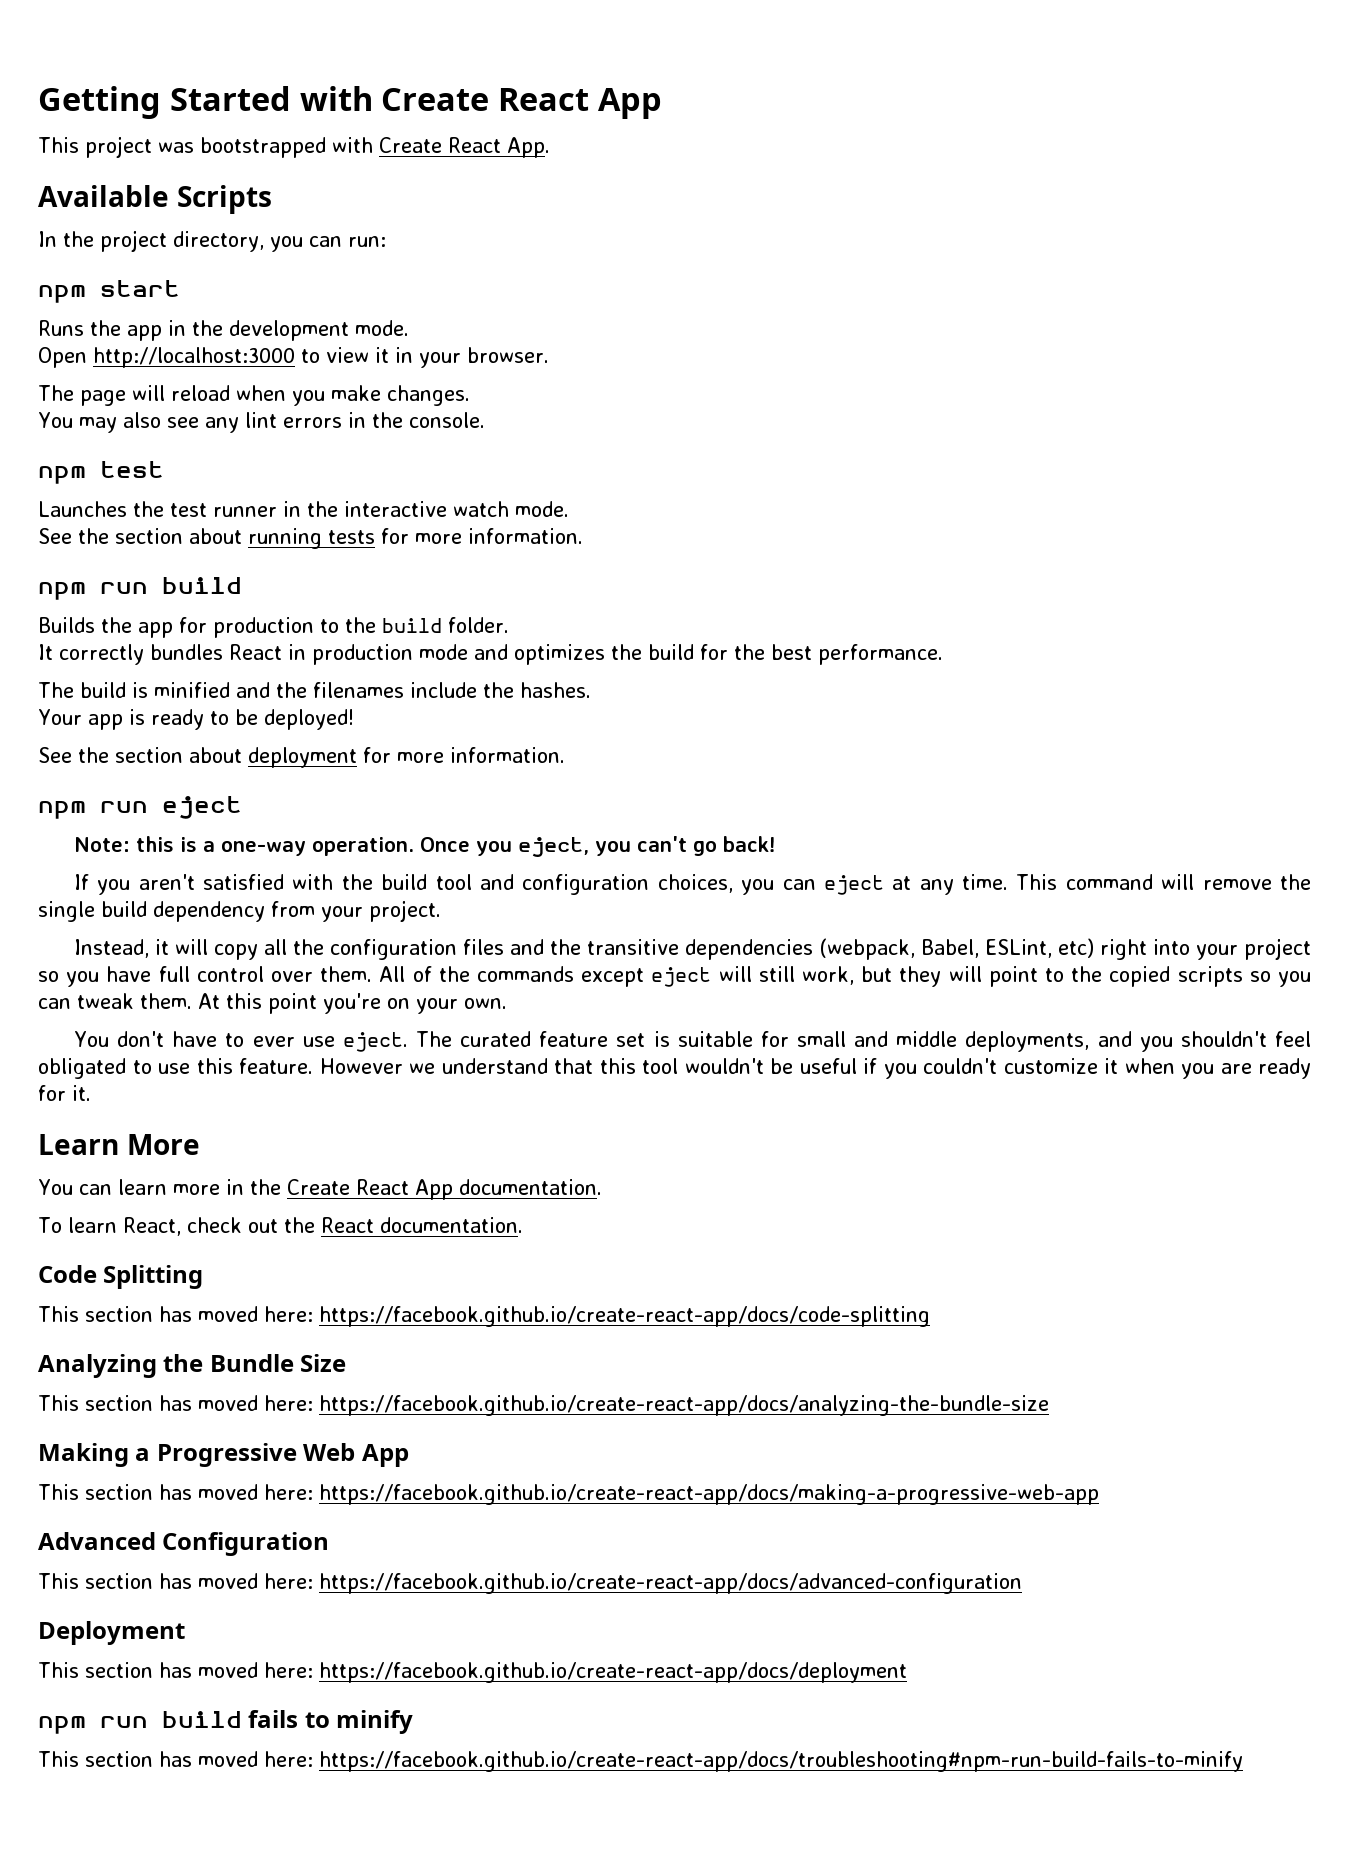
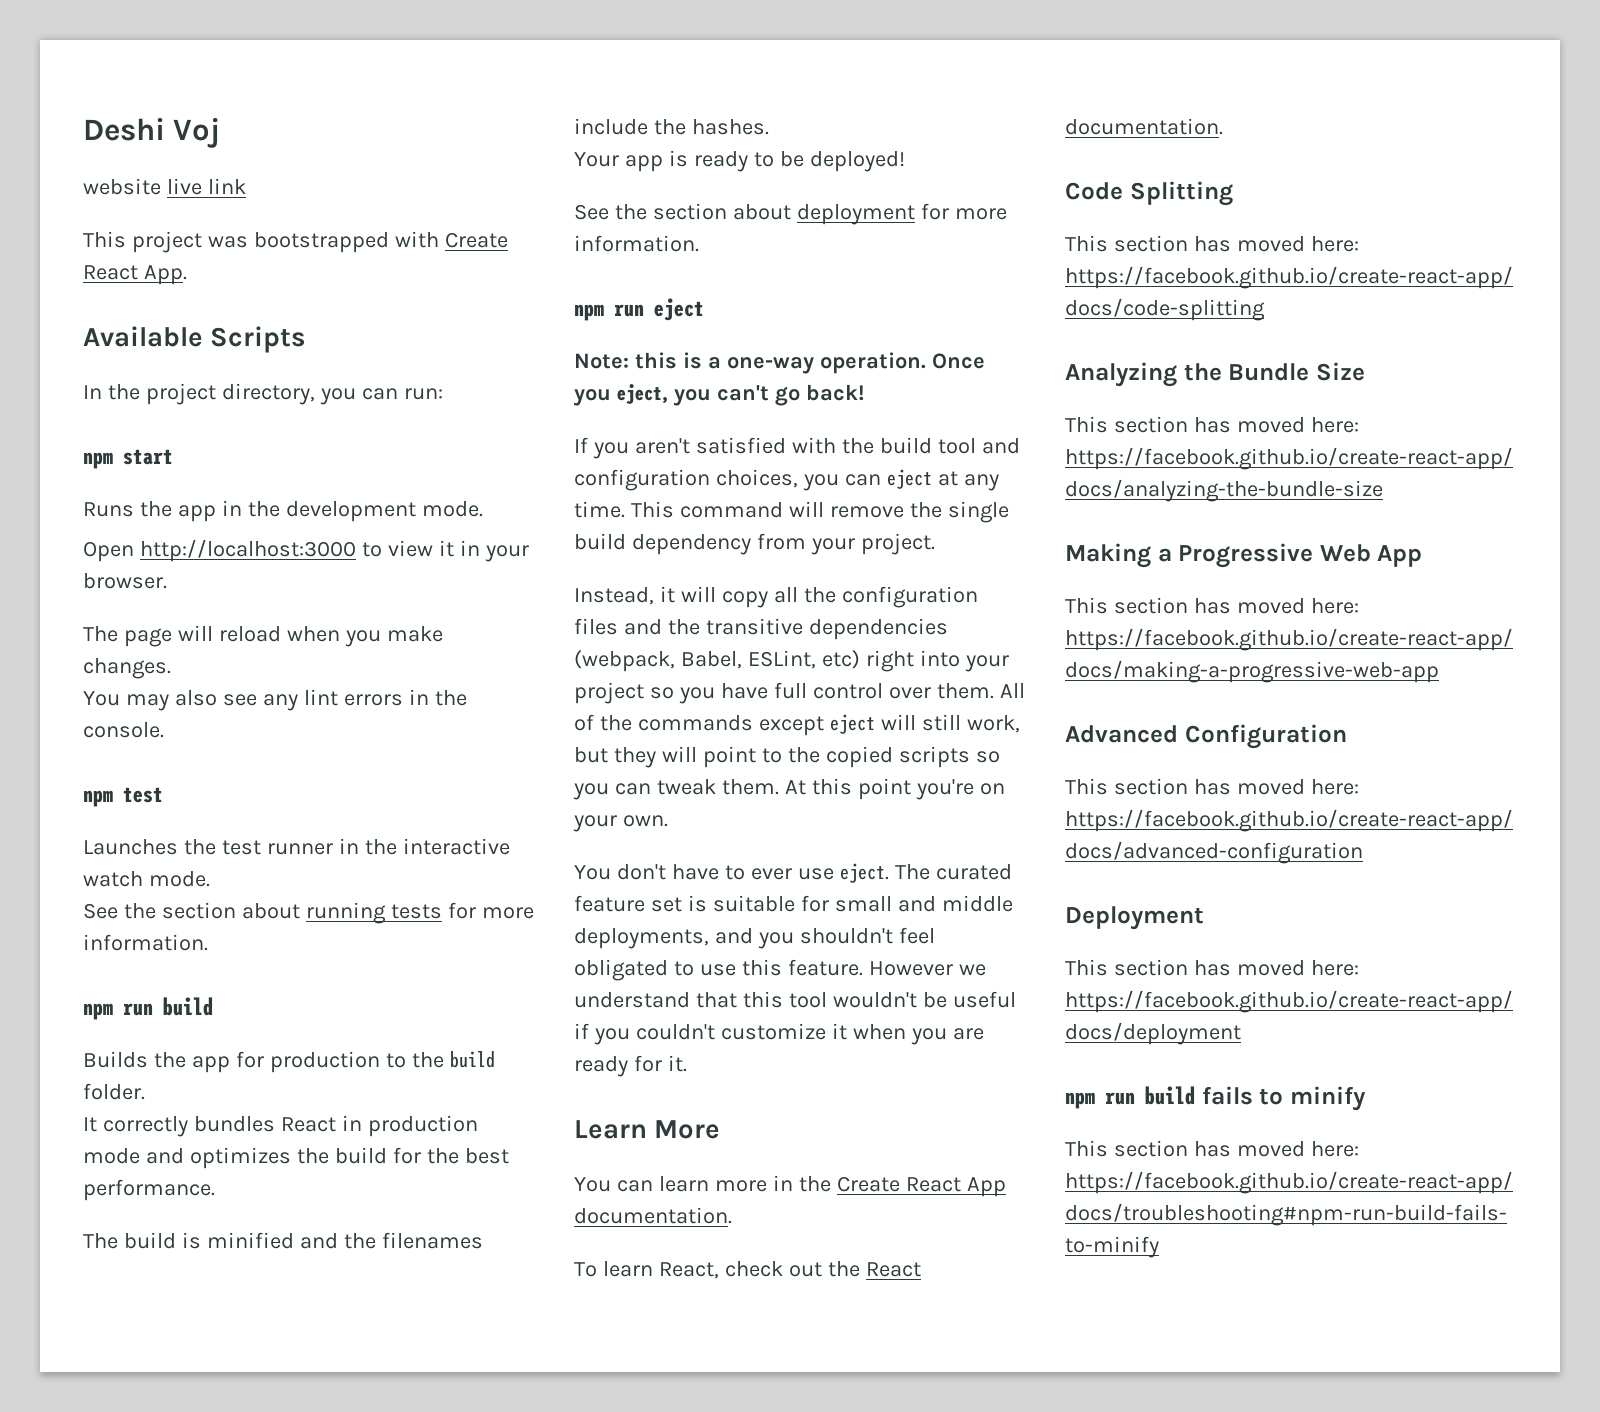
[38,86,662,119] Getting Started with Create React App -> [83,117,221,148] [83,178,246,195] Deshi Voj // website live link

